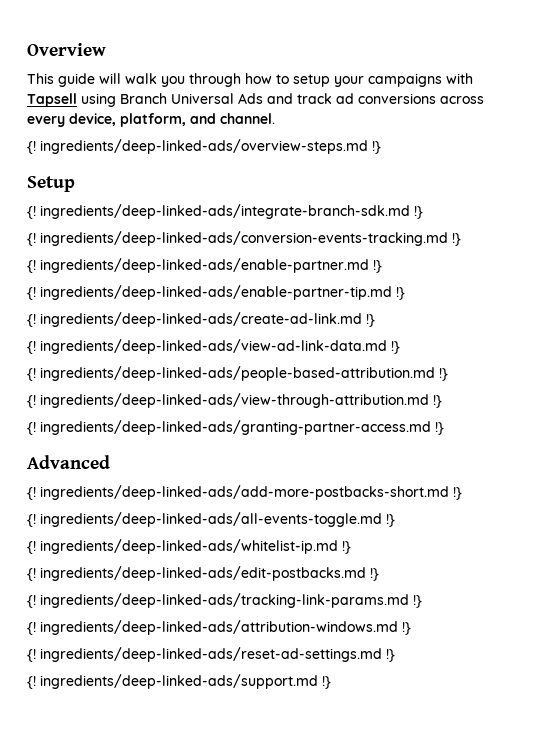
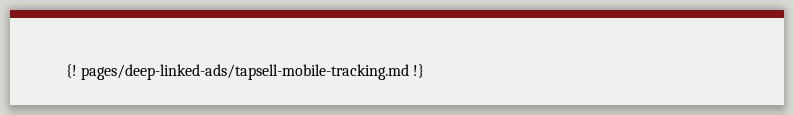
[27,43,106,56] [27,73,473,87] [27,93,484,107] [27,113,275,127] [27,139,381,154] [27,176,75,192] [27,204,423,219] [27,231,461,246] [27,258,382,273] [27,285,405,300] [27,312,375,327] [27,339,400,354] [27,366,448,381] [27,393,442,408] [27,420,444,435] [27,455,110,469] [27,485,462,500] [27,512,395,527] [27,539,351,554] [27,566,379,581] [27,593,422,608] [27,620,411,635] [27,647,395,662] [27,674,318,689] Overview // This guide will walk you through how to setup your campaigns with Tapsell using Branch Universal Ads and track ad conversions across every device, platform, and channel. // {! ingredients/deep-linked-ads/overview-steps.md !} // Setup // {! ingredients/deep-linked-ads/integrate-branch-sdk.md !} // {! ingredients/deep-linked-ads/conversion-events-tracking.md !} // {! ingredients/deep-linked-ads/enable-partner.md !} // {! ingredients/deep-linked-ads/enable-partner-tip.md !} // {! ingredients/deep-linked-ads/create-ad-link.md !} // {! ingredients/deep-linked-ads/view-ad-link-data.md !} // {! ingredients/deep-linked-ads/people-based-attribution.md !} // {! ingredients/deep-linked-ads/view-through-attribution.md !} // {! ingredients/deep-linked-ads/granting-partner-access.md !} // Advanced // {! ingredients/deep-linked-ads/add-more-postbacks-short.md !} // {! ingredients/deep-linked-ads/all-events-toggle.md !} // {! ingredients/deep-linked-ads/whitelist-ip.md !} // {! ingredients/deep-linked-ads/edit-postbacks.md !} // {! ingredients/deep-linked-ads/tracking-link-params.md !} // {! ingredients/deep-linked-ads/attribution-windows.md !} // {! ingredients/deep-linked-ads/reset-ad-settings.md !} // {! ingredients/deep-linked-ads/support.md -> [66,64,410,80] {! pages/deep-linked-ads/tapsell-mobile-tracking.md

